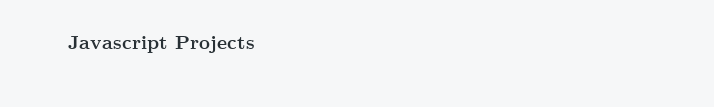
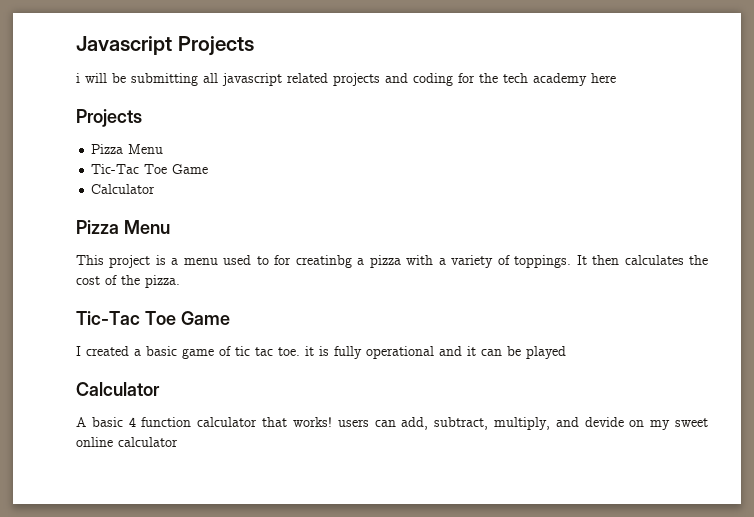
(255, 44) none -> [76,73,616,86] [76,109,142,127] [91,144,164,154] [91,164,209,174] [91,184,156,194] [76,220,170,234] [76,255,708,268] [76,275,180,288] [76,311,230,325] [76,346,566,359] [76,382,160,396] [76,417,708,430] [76,437,178,447] // i will be submitting all javascript related projects and coding for the tech academy here // Projects // Pizza Menu // Tic-Tac Toe Game // Calculator // Pizza Menu // This project is a menu used to for creatinbg a pizza with a variety of toppings. It then calculates the cost of the pizza. // Tic-Tac Toe Game // I created a basic game of tic tac toe. it is fully operational and it can be played // Calculator // A basic 4 function calculator that works! users can add, subtract, multiply, and devide on my sweet online calculator

